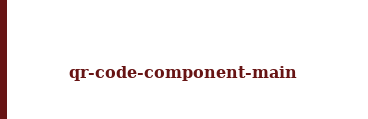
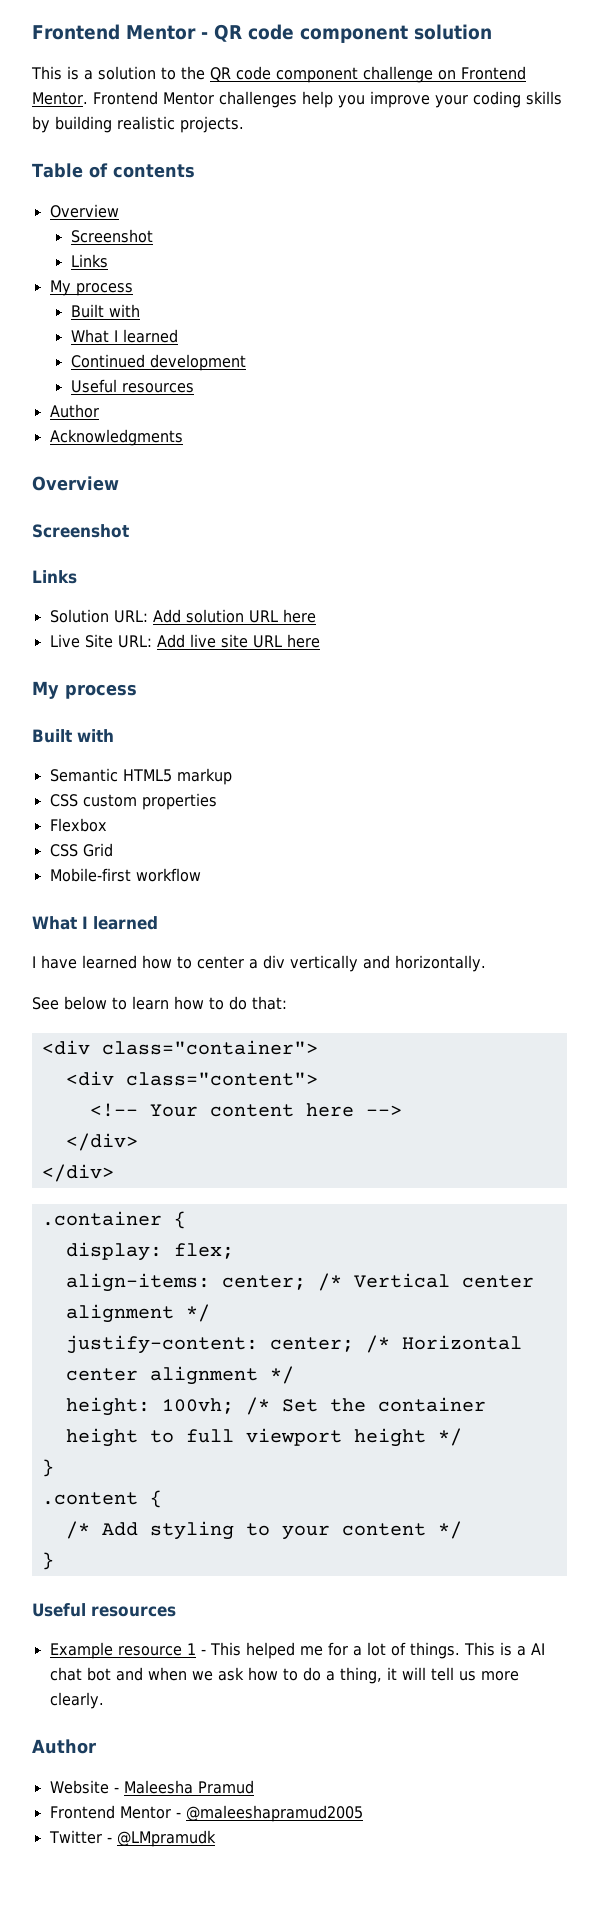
[69,66,297,81] qr-code-component-main -> [32,24,492,43] [31,66,526,83] [32,91,562,108] [32,116,244,133] [32,163,195,178] [49,204,119,218] [70,229,153,243] [70,254,108,268] [49,280,133,296] [70,304,140,318] [70,329,178,343] [70,354,246,371] [70,379,194,393] [49,404,99,418] [49,429,183,446] [32,476,119,491] [32,524,129,538] [32,570,77,584] [49,609,316,623] [49,634,320,648] [32,681,137,699] [32,729,114,743] [49,768,232,785] [49,793,217,810] [49,818,107,832] [49,843,113,857] [49,868,201,882] [32,916,158,930] [32,955,486,972] [32,996,287,1010] [41,1040,318,1055] [65,1071,318,1086] [89,1103,402,1117] [65,1133,138,1151] [41,1164,114,1182] [41,1211,186,1229] [65,1242,234,1261] [65,1273,534,1292] [65,1304,210,1323] [65,1335,522,1354] [65,1366,294,1385] [65,1397,486,1416] [65,1428,462,1447] [41,1459,54,1477] [41,1490,162,1508] [65,1521,462,1540] [41,1552,54,1570] [32,1603,176,1617] [49,1642,545,1659] [49,1667,519,1684] [49,1692,104,1709] [32,1739,96,1754] [49,1780,254,1794] [49,1805,363,1822] [48,1830,216,1847] Frontend Mentor - QR code component solution // This is a solution to the QR code component challenge on Frontend Mentor. Frontend Mentor challenges help you improve your coding skills by building realistic projects. // Table of contents // Overview // Screenshot // Links // My process // Built with // What I learned // Continued development // Useful resources // Author // Acknowledgments // Overview // Screenshot // Links // Solution URL: Add solution URL here // Live Site URL: Add live site URL here // My process // Built with // Semantic HTML5 markup // CSS custom properties // Flexbox // CSS Grid // Mobile-first workflow // What I learned // I have learned how to center a div vertically and horizontally. // See below to learn how to do that: // <div class="container"> // <div class="content"> // <!-- Your content here --> // </div> // </div> // .container { // display: flex; // align-items: center; /* Vertical center alignment */ // justify-content: center; /* Horizontal center alignment */ // height: 100vh; /* Set the container height to full viewport height */ // } // .content { // /* Add styling to your content */ // } // Useful resources // Example resource 1 - This helped me for a lot of things. This is a AI chat bot and when we ask how to do a thing, it will tell us more clearly. // Author // Website - Maleesha Pramud // Frontend Mentor - @maleeshapramud2005 // Twitter - @LMpramudk

